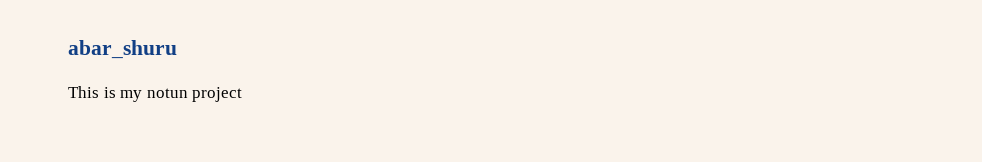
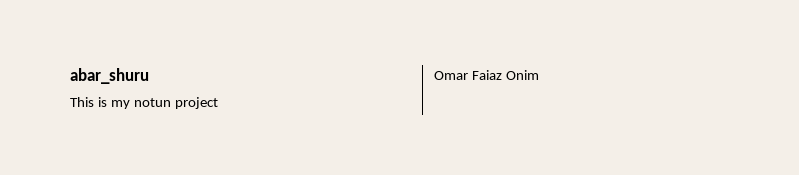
(243, 94) none -> [434,70,539,80] // Omar Faiaz Onim

